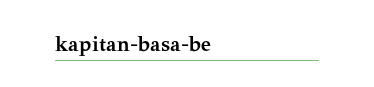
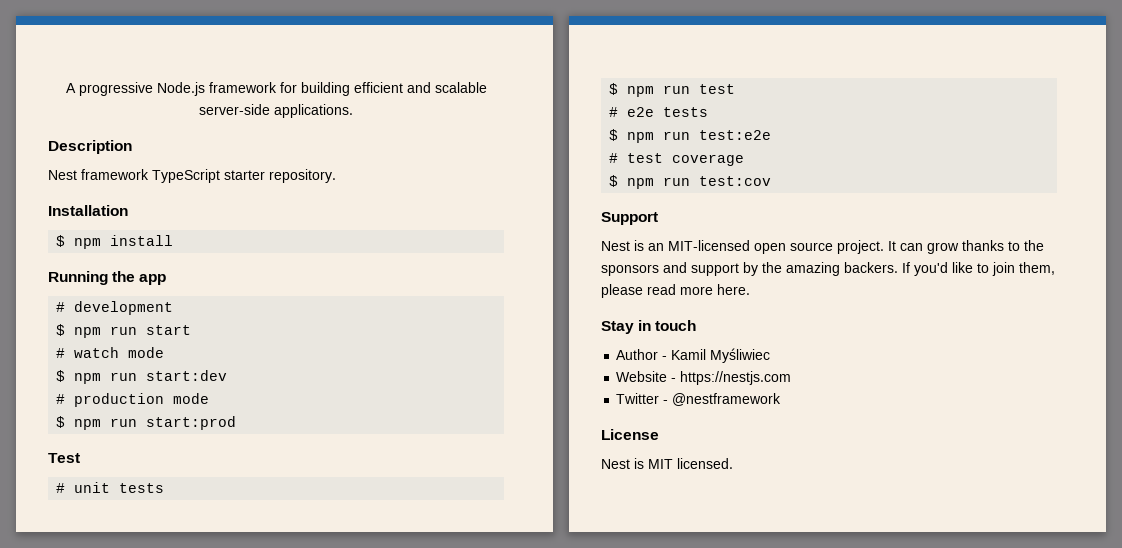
[55,36,211,56] kapitan-basa-be -> [65,82,487,96] [199,104,353,118] [48,140,132,154] [48,169,336,183] [48,205,128,216] [56,235,174,249] [48,271,167,285] [56,301,174,315] [56,324,192,338] [56,347,165,358] [56,370,228,384] [56,393,210,407] [56,416,237,430] [48,453,80,463] [56,482,165,493] [609,83,736,97] [609,107,709,117] [609,129,772,143] [609,153,745,166] [609,175,772,189] [601,212,658,225] [601,240,1044,254] [601,262,1055,276] [601,284,750,298] [601,320,697,334] [616,348,771,363] [616,371,792,385] [616,393,782,406] [601,429,659,440] [601,458,733,469] A progressive Node.js framework for building efficient and scalable server-side applications. // Description // Nest framework TypeScript starter repository. // Installation // $ npm install // Running the app // # development // $ npm run start // # watch mode // $ npm run start:dev // # production mode // $ npm run start:prod // Test // # unit tests // $ npm run test // # e2e tests // $ npm run test:e2e // # test coverage // $ npm run test:cov // Support // Nest is an MIT-licensed open source project. It can grow thanks to the sponsors and support by the amazing backers. If you'd like to join them, please read more here. // Stay in touch // Author - Kamil Myśliwiec // Website - https://nestjs.com // Twitter - @nestframework // License // Nest is MIT licensed.

